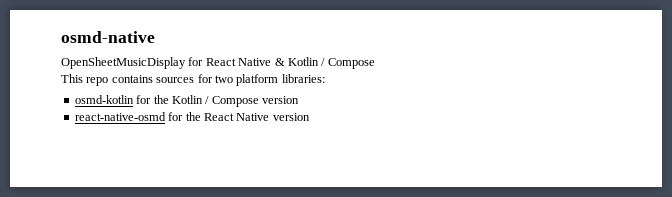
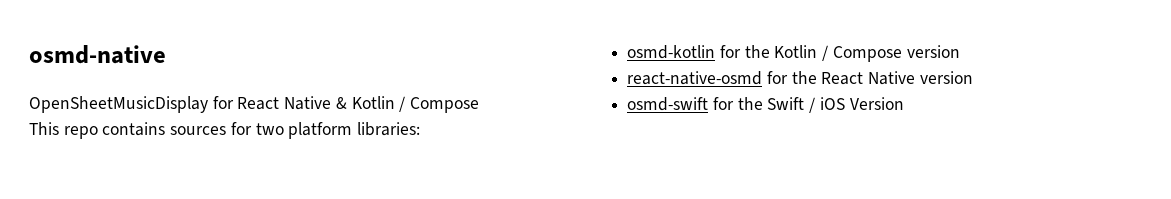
(310, 117) none -> [627,97,904,113] // osmd-swift for the Swift / iOS Version

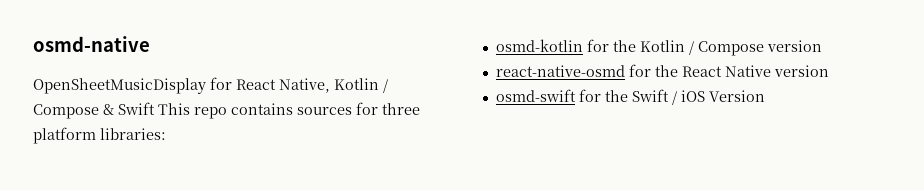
[284,96,480,113] Native & Kotlin / Compose // -> [279,78,388,93] [33,102,155,119] Native, Kotlin / Compose & Swift
[255,123,284,135] two -> [382,103,420,115] three

